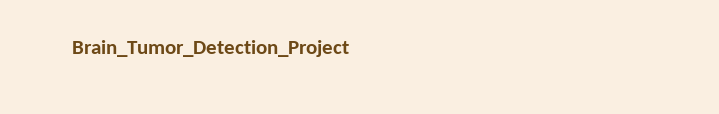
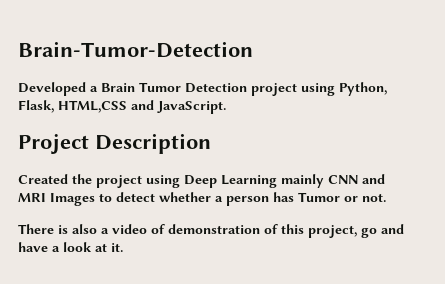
[72,40,349,57] Brain_Tumor_Detection_Project -> [18,41,253,58] [18,82,387,96] [18,100,226,114] [18,133,211,154] [18,174,385,188] [18,192,386,206] [18,224,404,238] [18,242,123,252] Brain-Tumor-Detection // Developed a Brain Tumor Detection project using Python, Flask, HTML,CSS and JavaScript. // Project Description // Created the project using Deep Learning mainly CNN and MRI Images to detect whether a person has Tumor or not. // There is also a video of demonstration of this project, go and have a look at it.

